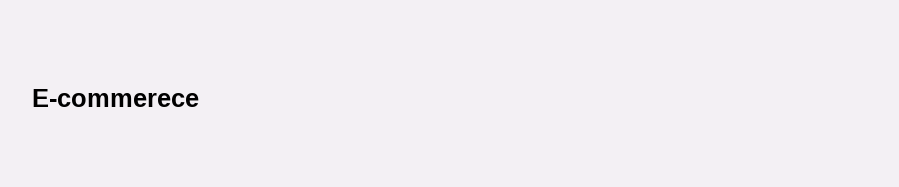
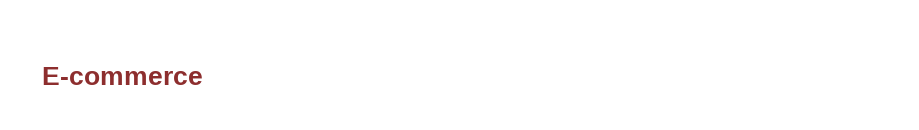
[32,89,199,107] E-commerece -> [42,67,203,85] E-commerce

